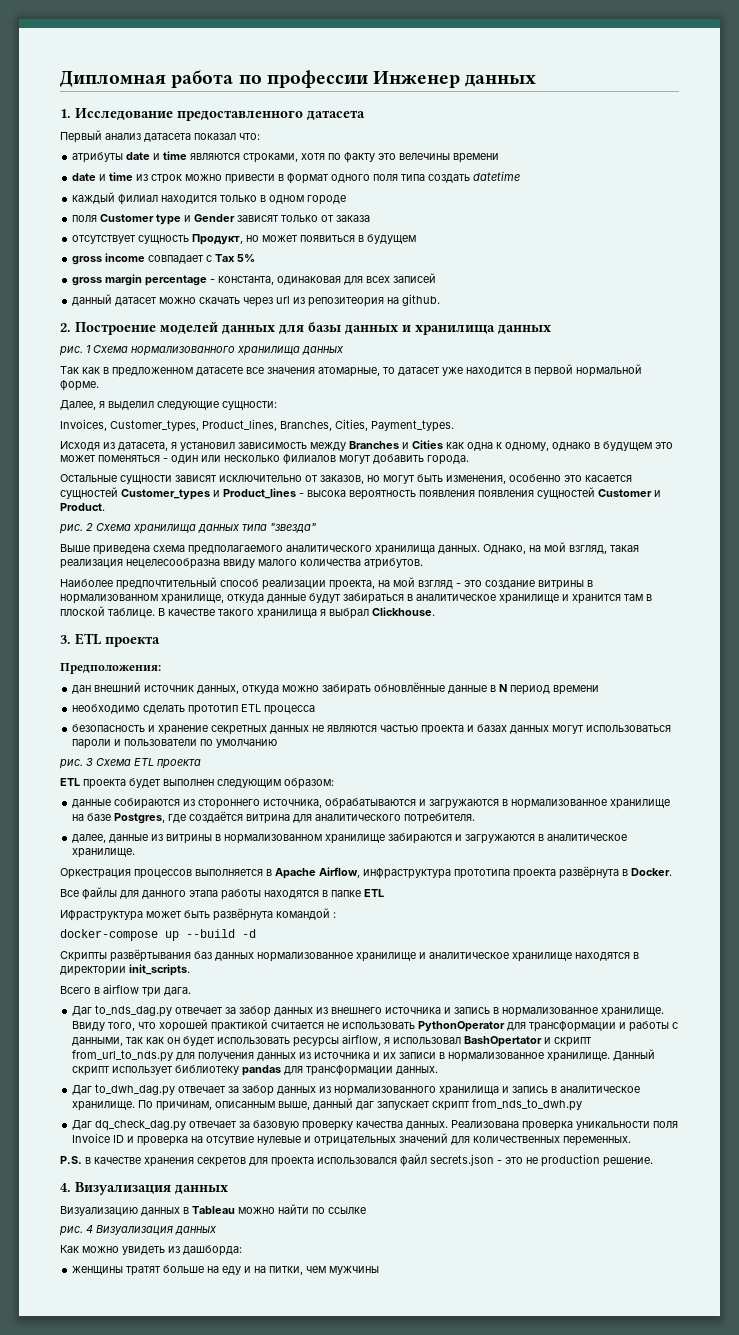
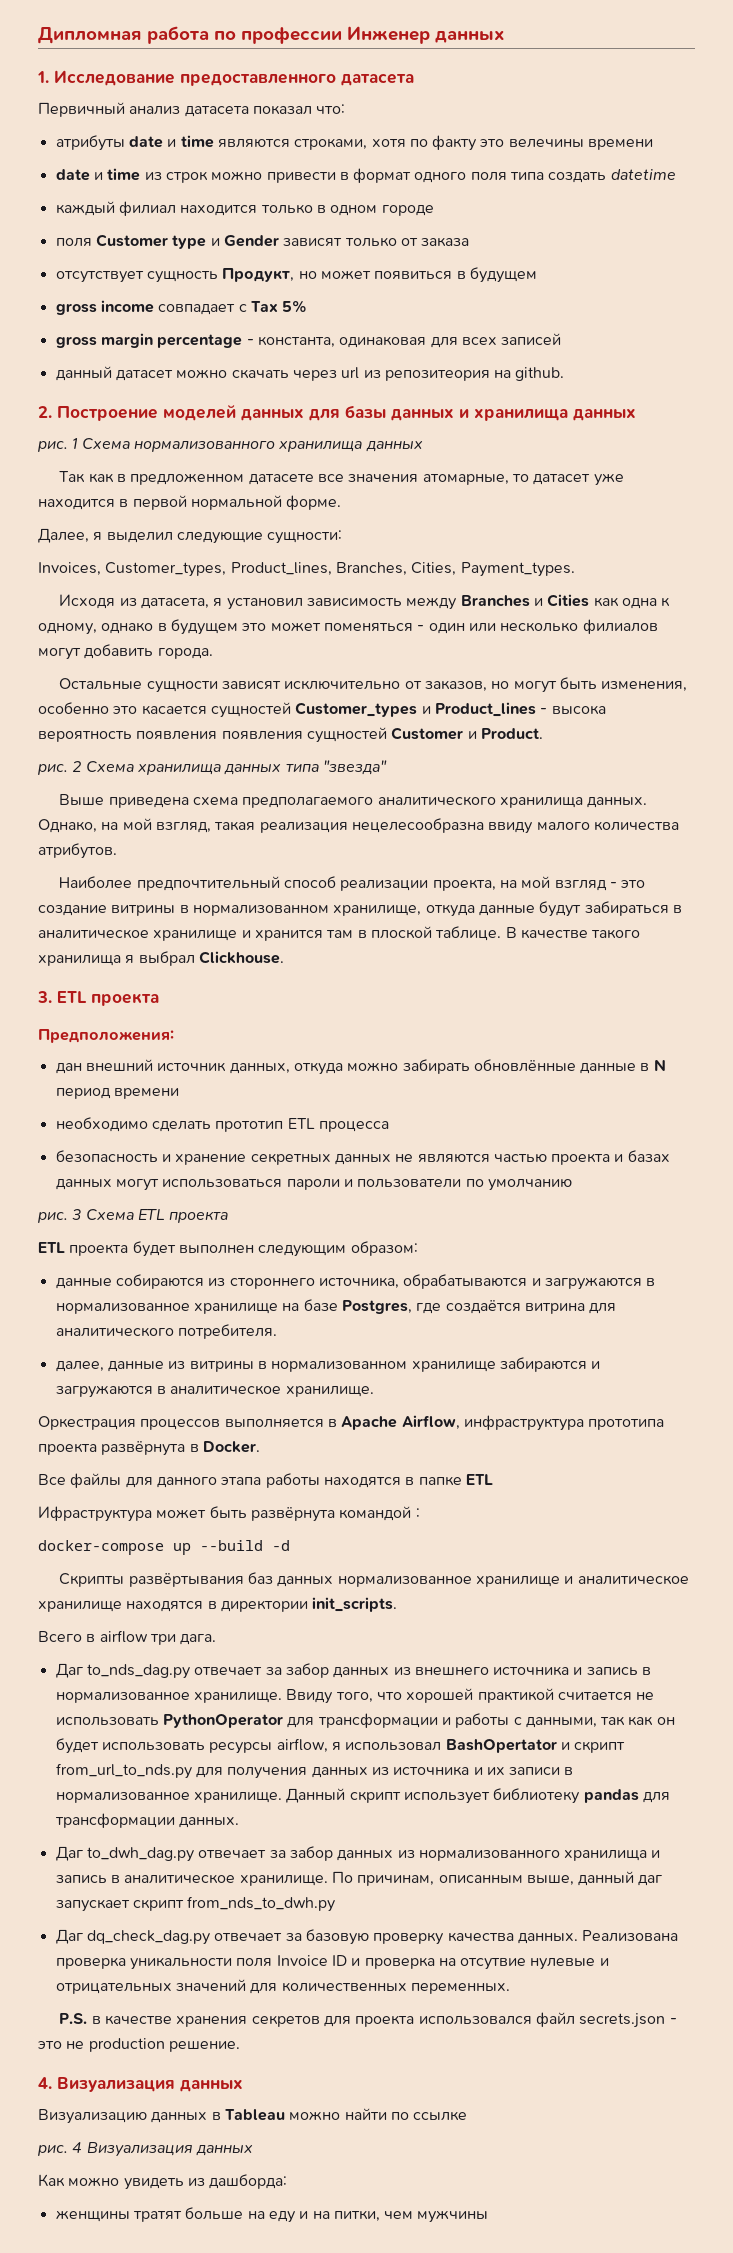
[60,130,102,143] Первый -> [38,102,125,117] Первичный

